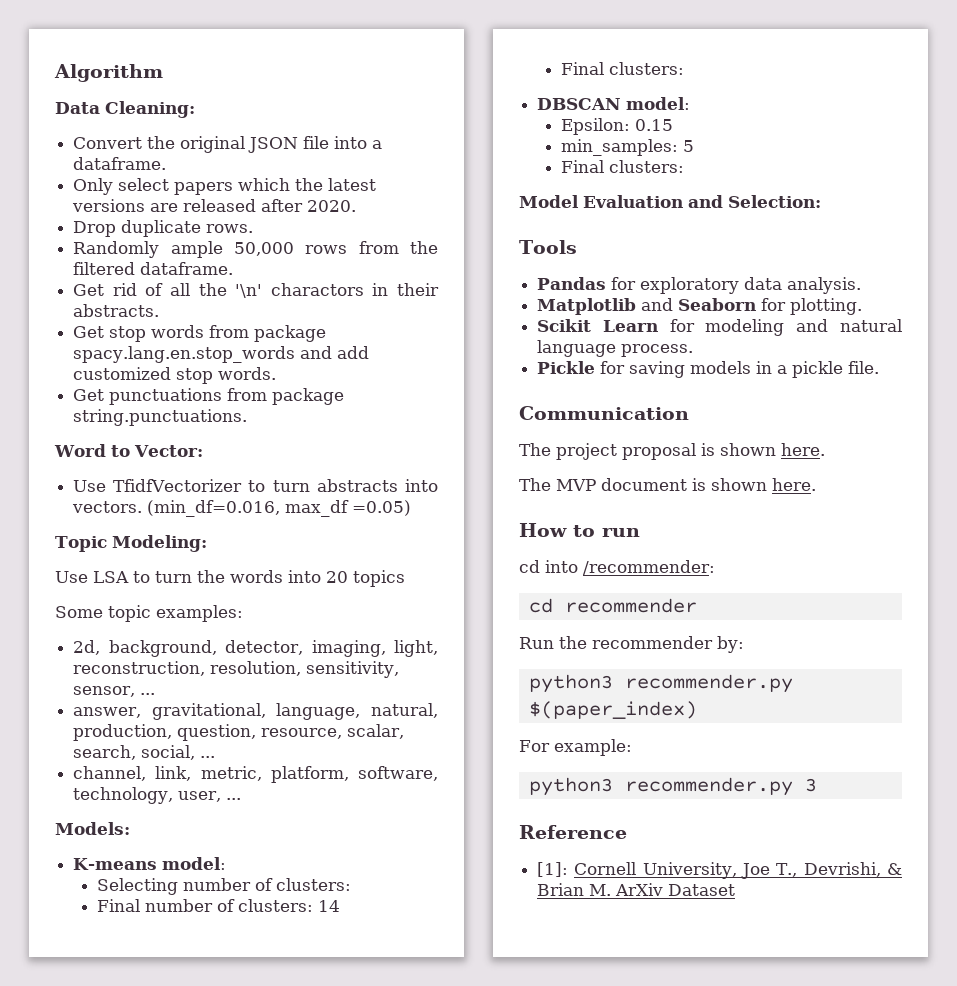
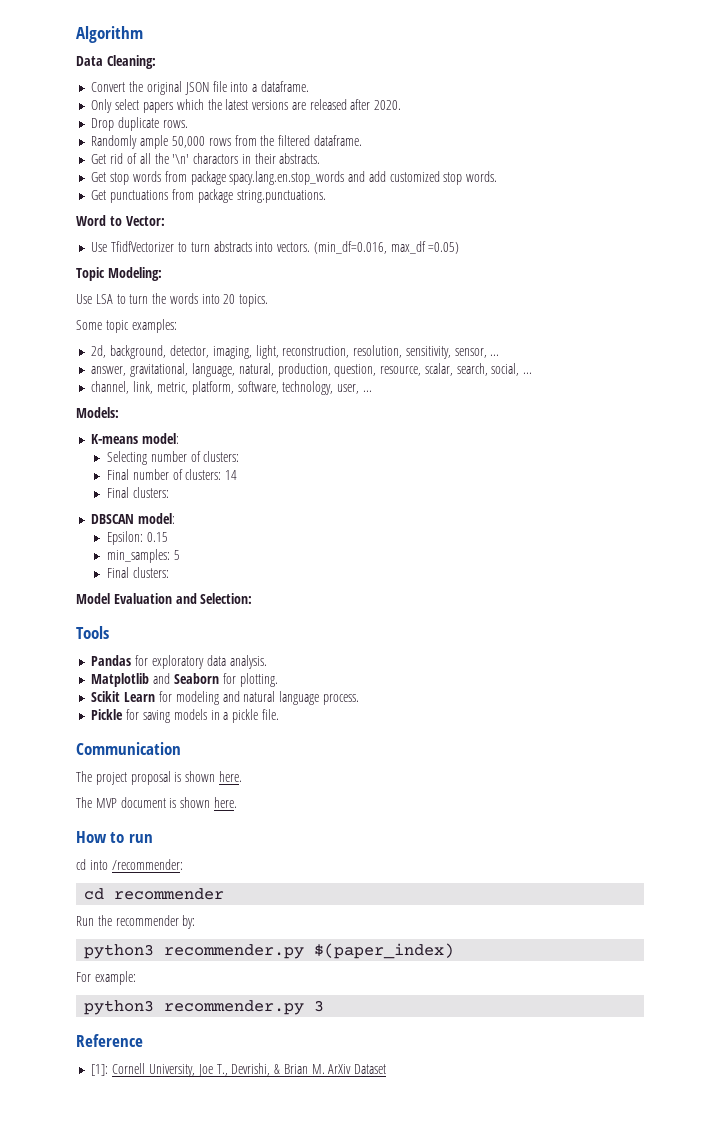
[353,570,405,587] topics -> [239,294,269,307] topics.

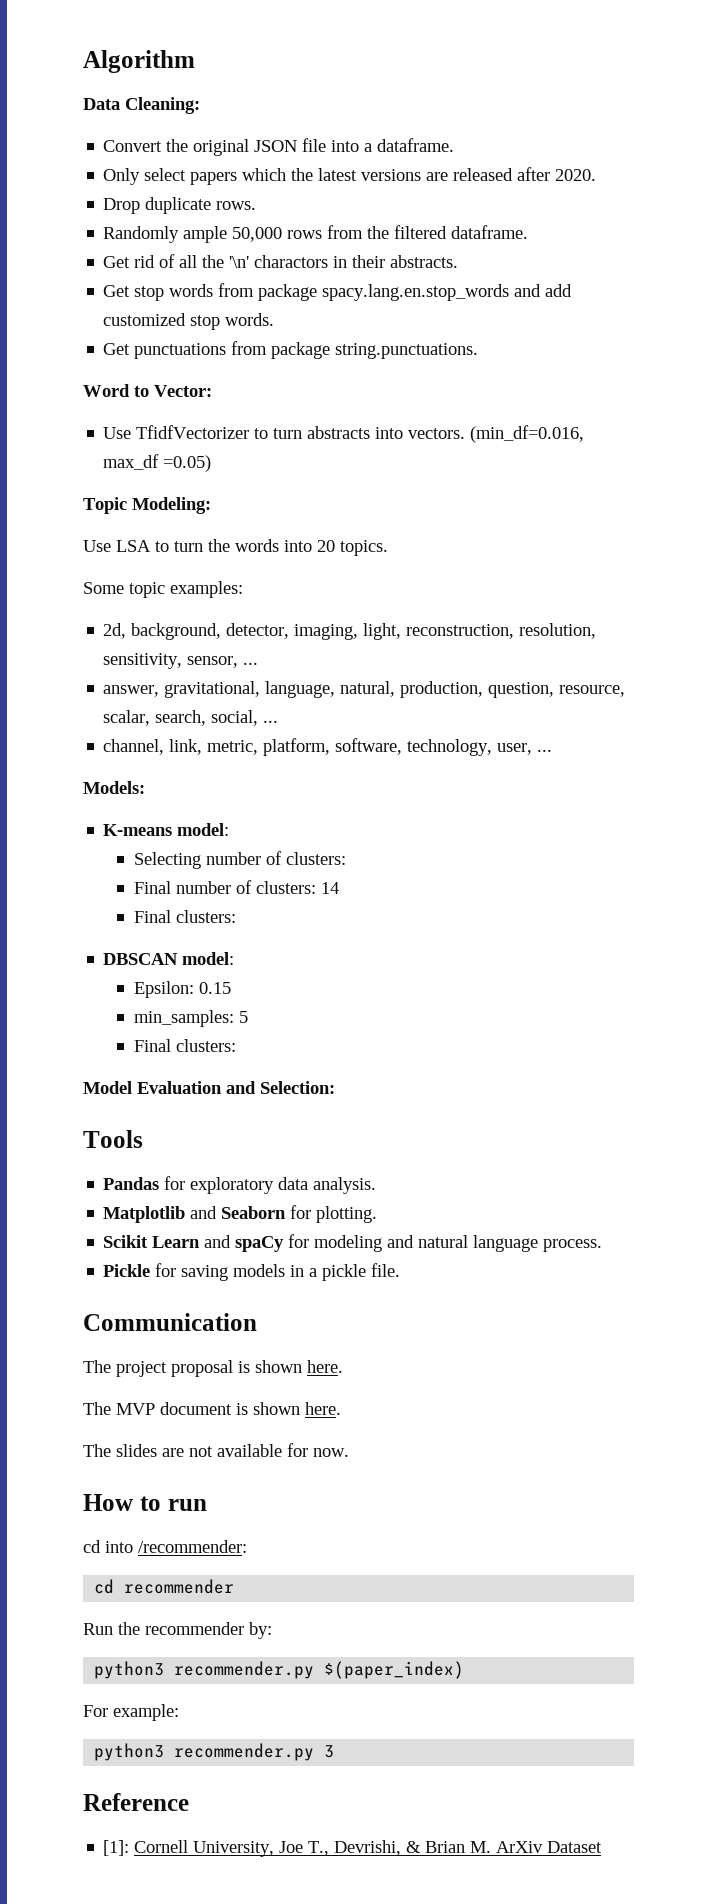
(156, 697) none -> [204,1235,285,1252] and spaCy
(237, 802) none -> [83,1443,349,1457] // The slides are not available for now.

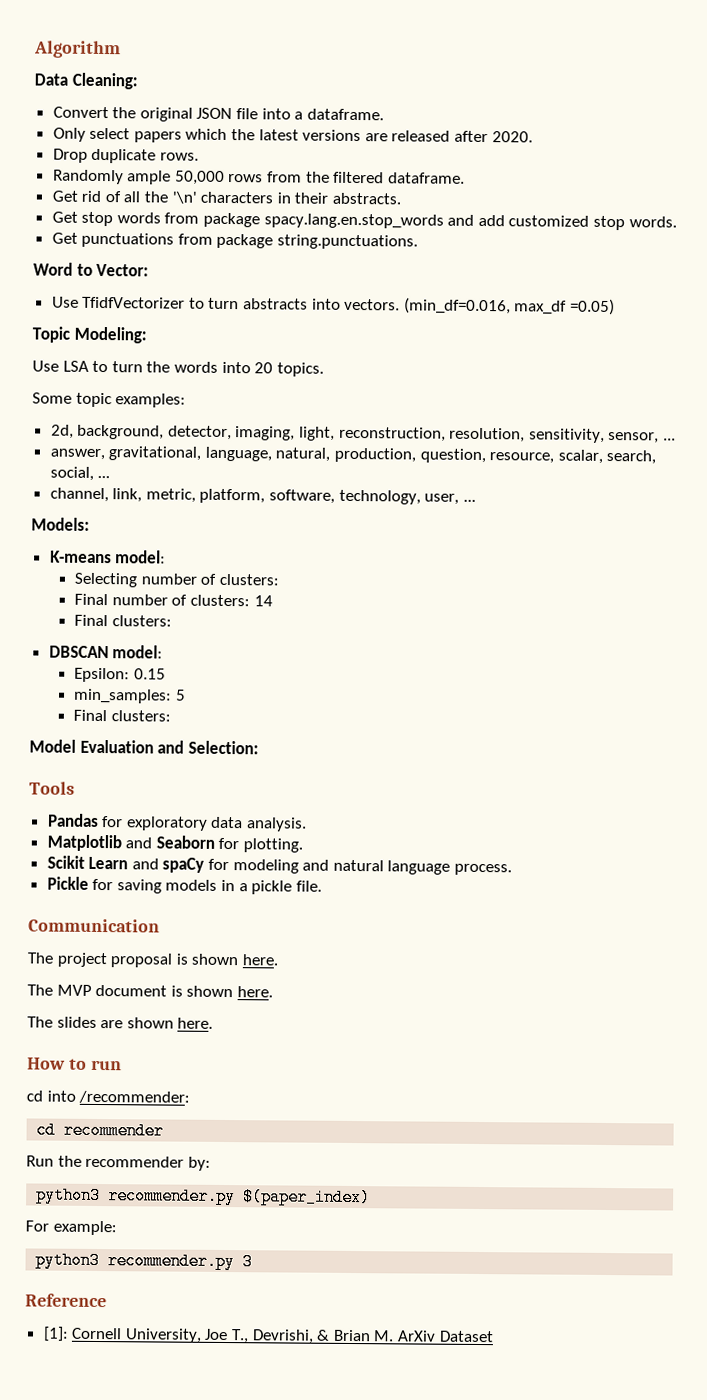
[254,255,329,268] charactors -> [200,191,274,204] characters
[189,1443,349,1457] not available for now. -> [126,1017,214,1029] shown here.

